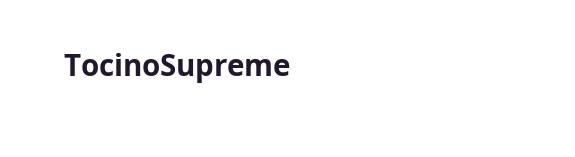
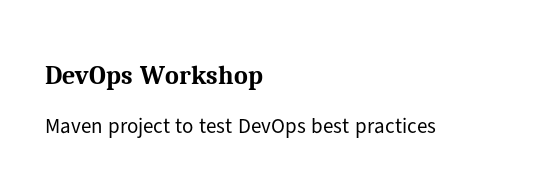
[64,53,290,83] TocinoSupreme -> [45,65,263,90] [45,117,437,138] DevOps Workshop // Maven project to test DevOps best practices

